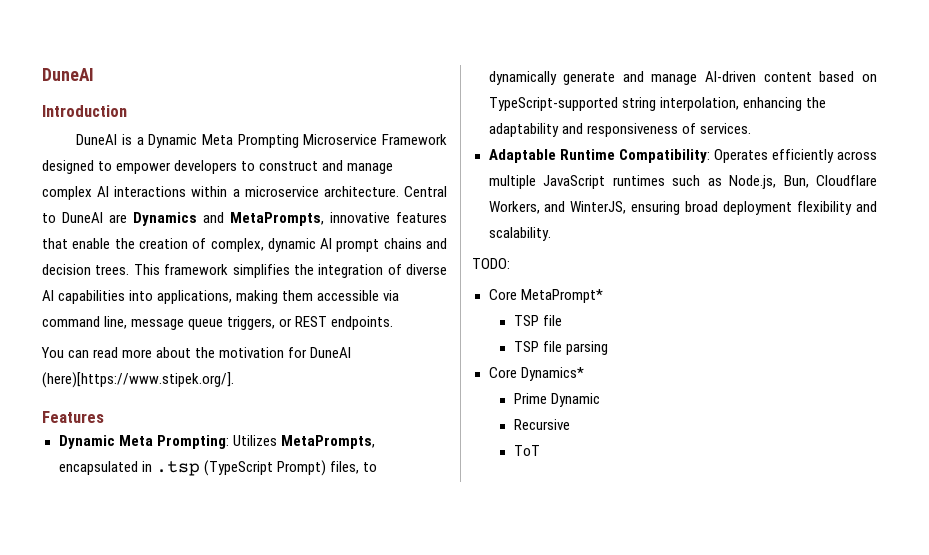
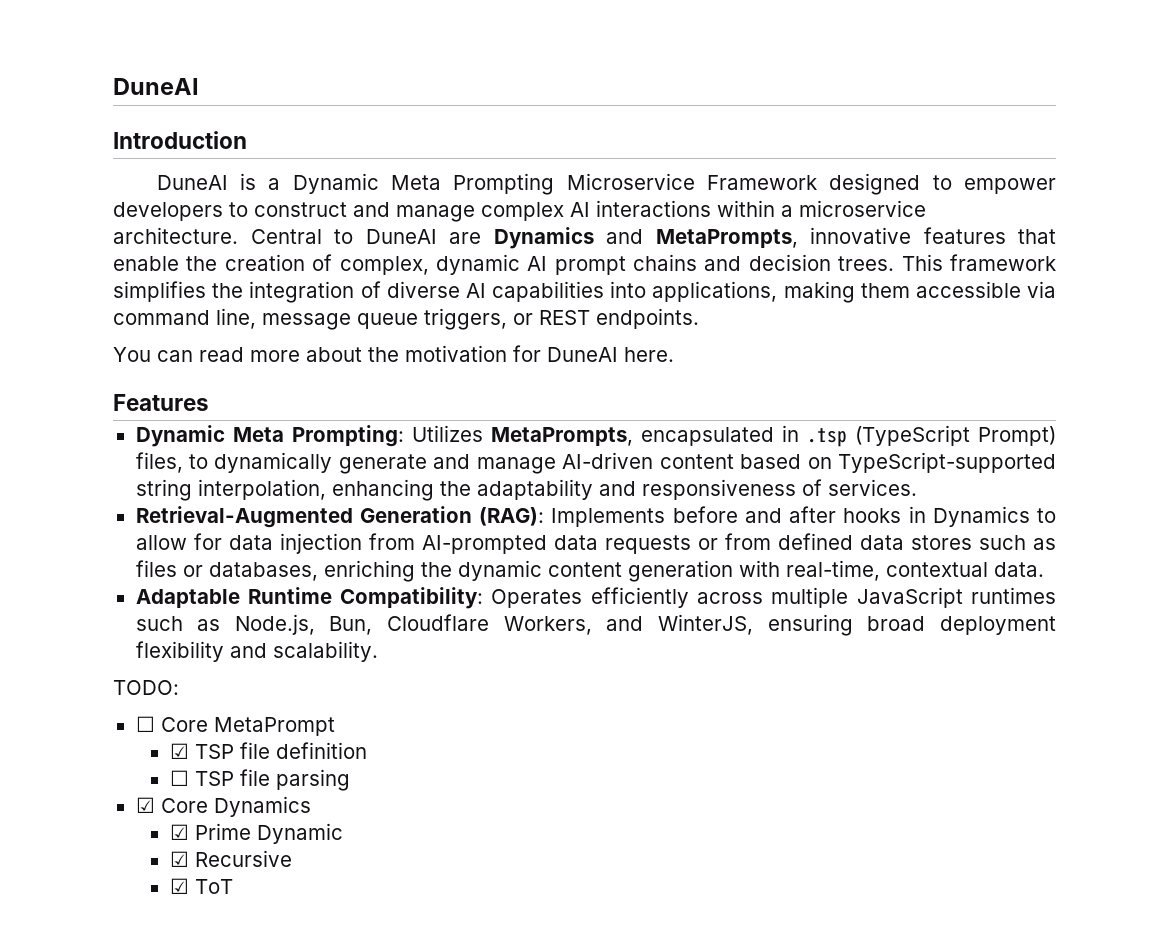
[42,372,234,388] (here)[https://www.stipek.org/]. -> [624,347,674,362] here.
(751, 128) none -> [135,506,1056,528] [135,533,1056,554] [135,560,1044,582] // Retrieval-Augmented Generation (RAG): Implements before and after hooks in Dynamics to allow for data injection from AI-prompted data requests or from defined data stores such as files or databases, enriching the dynamic content generation with real-time, contextual data.
[488,289,603,303] [513,315,562,326] Core MetaPrompt* // TSP file // -> [135,716,335,736] [169,742,367,759] [169,770,189,786] ☐ Core MetaPrompt // ☑ TSP file definition // ☐
[488,367,584,381] Core Dynamics* // -> [135,796,311,817] [169,824,189,840] ☑ Core Dynamics // ☑
(600, 400) none -> [169,851,189,867] ☑
(570, 424) none -> [169,878,189,894] ☑

